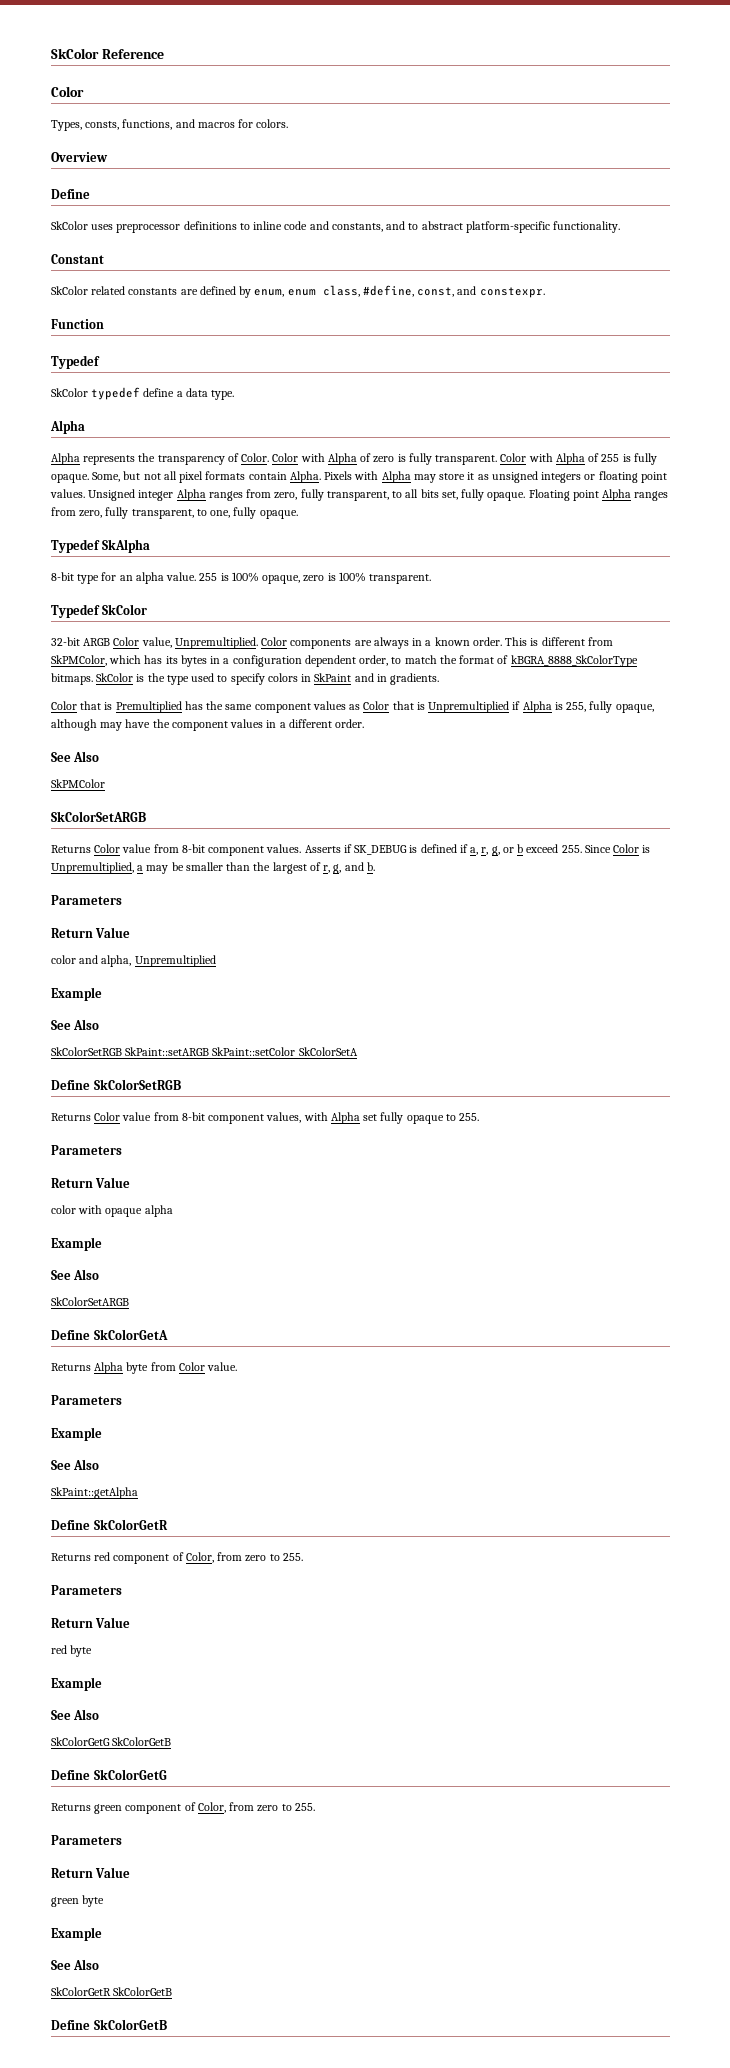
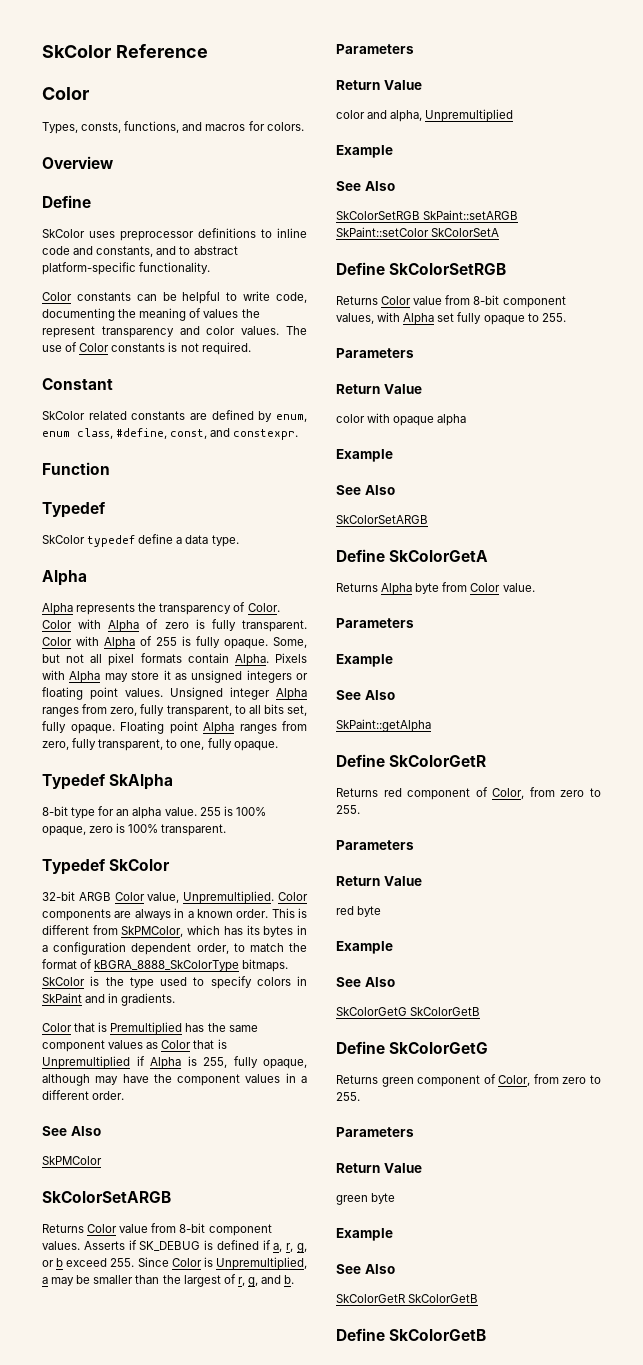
(621, 227) none -> [42,291,307,304] [42,308,260,321] [42,326,308,338] [42,342,251,355] // Color constants can be helpful to write code, documenting the meaning of values the represent transparency and color values. The use of Color constants is not required.

